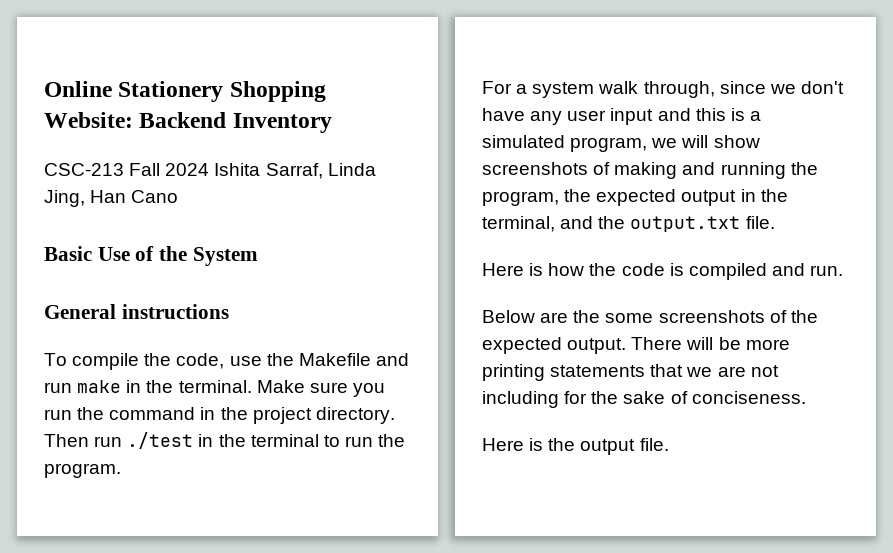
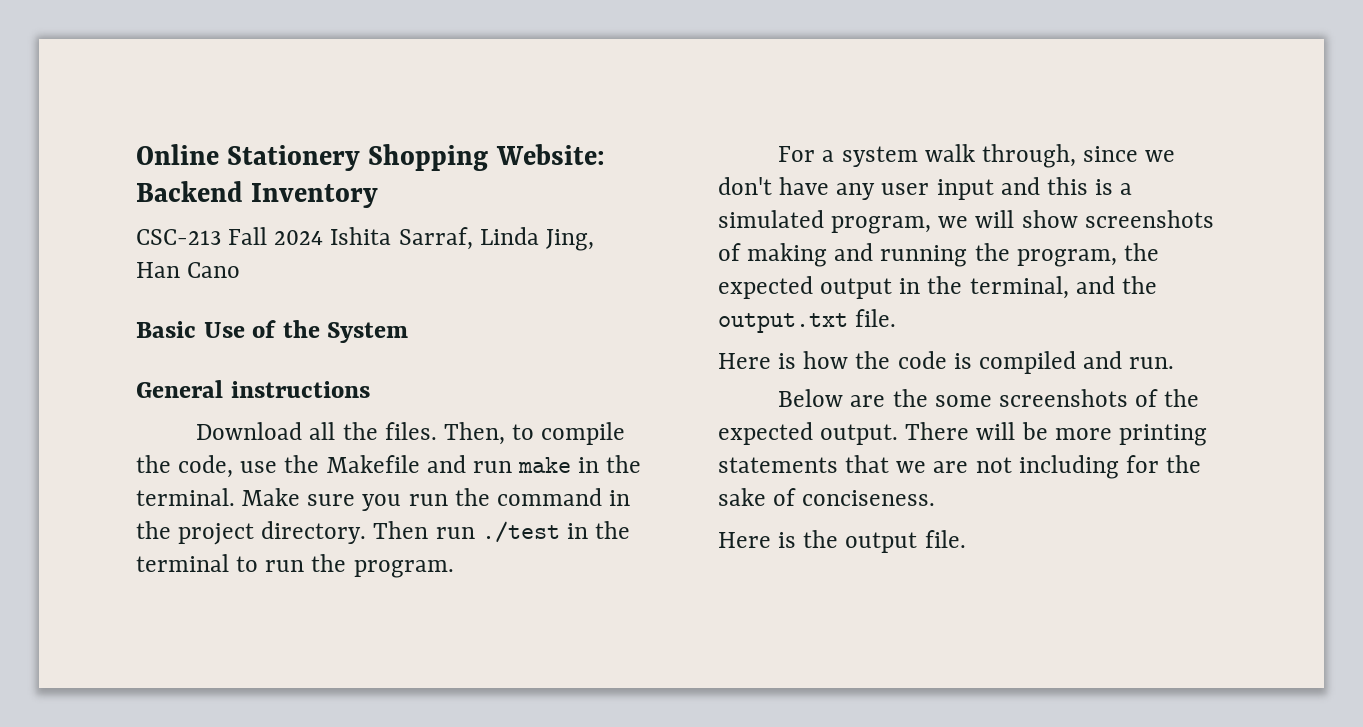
[44,353,67,366] To -> [196,422,535,445] Download all the files. Then, to

